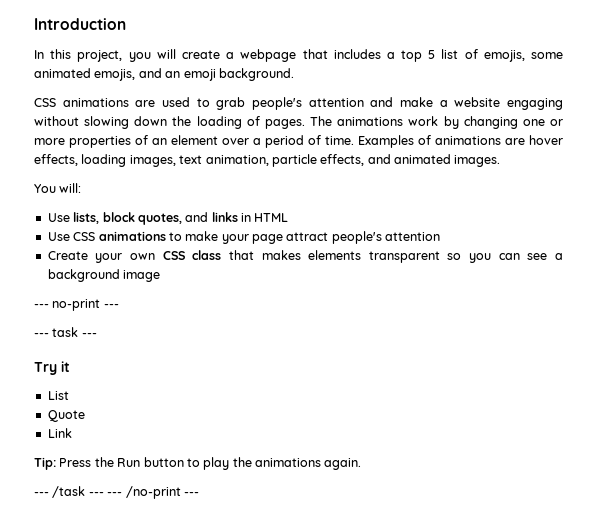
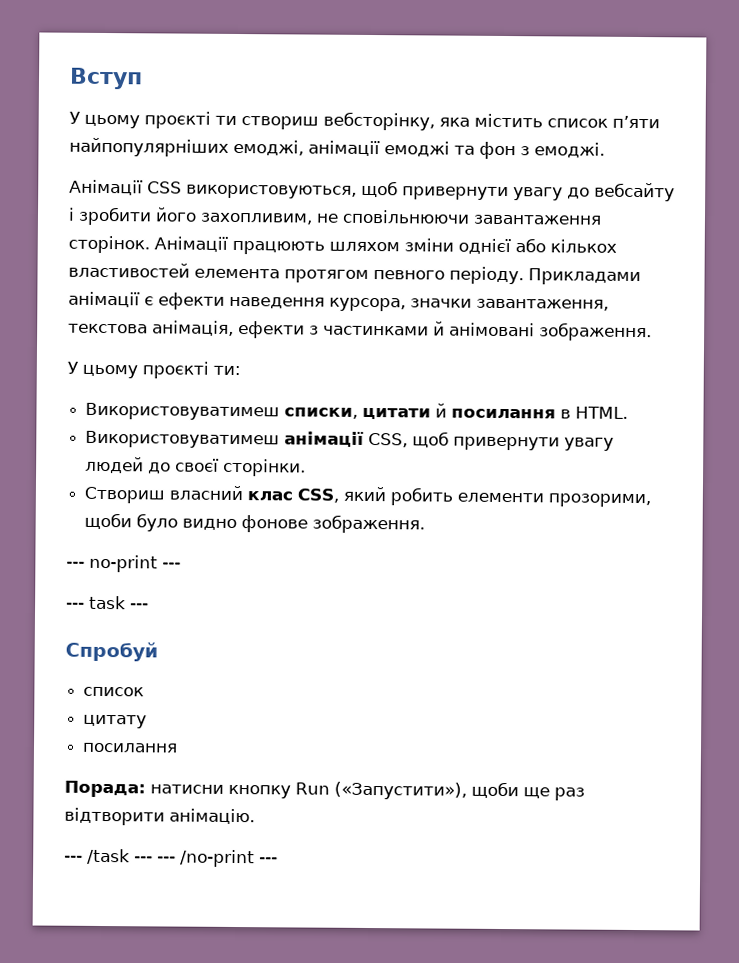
[34,18,126,30] [34,49,563,62] [34,68,294,81] [34,97,564,110] [34,116,563,129] [34,135,563,148] [34,154,501,167] [34,183,82,193] [47,212,289,225] [47,231,441,244] [47,250,563,263] [47,269,161,282] Introduction // In this project, you will create a webpage that includes a top 5 list of emojis, some animated emojis, and an emoji background. // CSS animations are used to grab people's attention and make a website engaging without slowing down the loading of pages. The animations work by changing one or more properties of an element over a period of time. Examples of animations are hover effects, loading images, text animation, particle effects, and animated images. // You will: // Use lists, block quotes, and links in HTML // Use CSS animations to make your page attract people's attention // Create your own CSS class that makes elements transparent so you can see a background image -> [69,67,143,90] [69,111,660,131] [69,137,605,160] [69,179,675,202] [68,206,602,226] [68,235,617,255] [68,262,641,286] [68,291,609,312] [68,320,652,342] [67,361,241,379] [85,402,629,421] [85,430,615,451] [85,456,307,477] [84,485,652,508] [84,512,426,534] Вступ // У цьому проєкті ти створиш вебсторінку, яка містить список пʼяти найпопулярніших емоджі, анімації емоджі та фон з емоджі. // Анімації CSS використовуються, щоб привернути увагу до вебсайту і зробити його захопливим, не сповільнюючи завантаження сторінок. Анімації працюють шляхом зміни однієї або кількох властивостей елемента протягом певного періоду. Прикладами анімації є ефекти наведення курсора, значки завантаження, текстова анімація, ефекти з частинками й анімовані зображення. // У цьому проєкті ти: // Використовуватимеш списки, цитати й посилання в HTML. // Використовуватимеш анімації CSS, щоб привернути увагу людей до своєї сторінки. // Створиш власний клас CSS, який робить елементи прозорими, щоби було видно фонове зображення.
[34,361,70,375] [47,391,69,400] [47,410,85,422] [47,428,72,438] [34,457,362,470] Try it // List // Quote // Link // Tip: Press the Run button to play the animations again. -> [65,641,158,662] [83,686,145,697] [83,714,148,729] [82,742,179,753] [64,780,585,801] [64,807,255,826] Спробуй // список // цитату // посилання // Порада: натисни кнопку Run («Запустити»), щоби ще раз відтворити анімацію.

